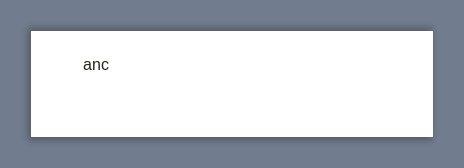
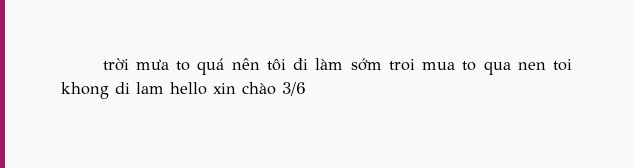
[83,61,109,70] anc -> [102,58,572,75] [61,82,306,99] trời mưa to quá nên tôi đi làm sớm troi mua to qua nen toi khong di lam hello xin chào 3/6

